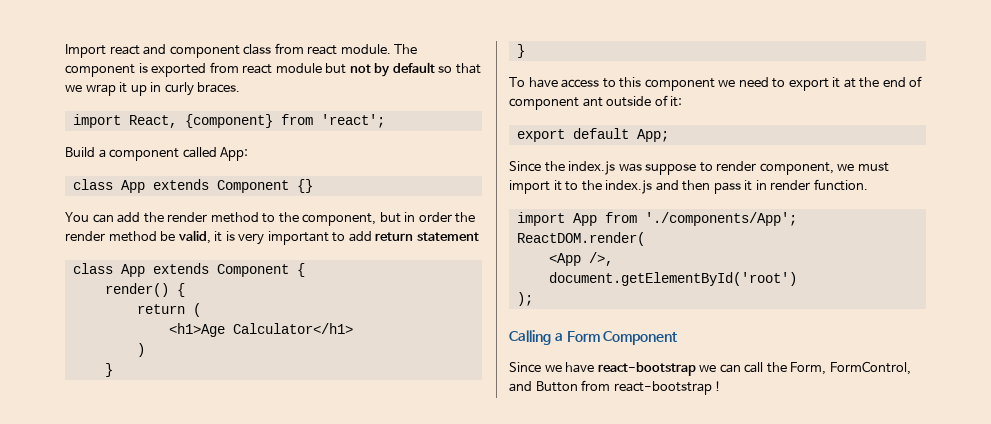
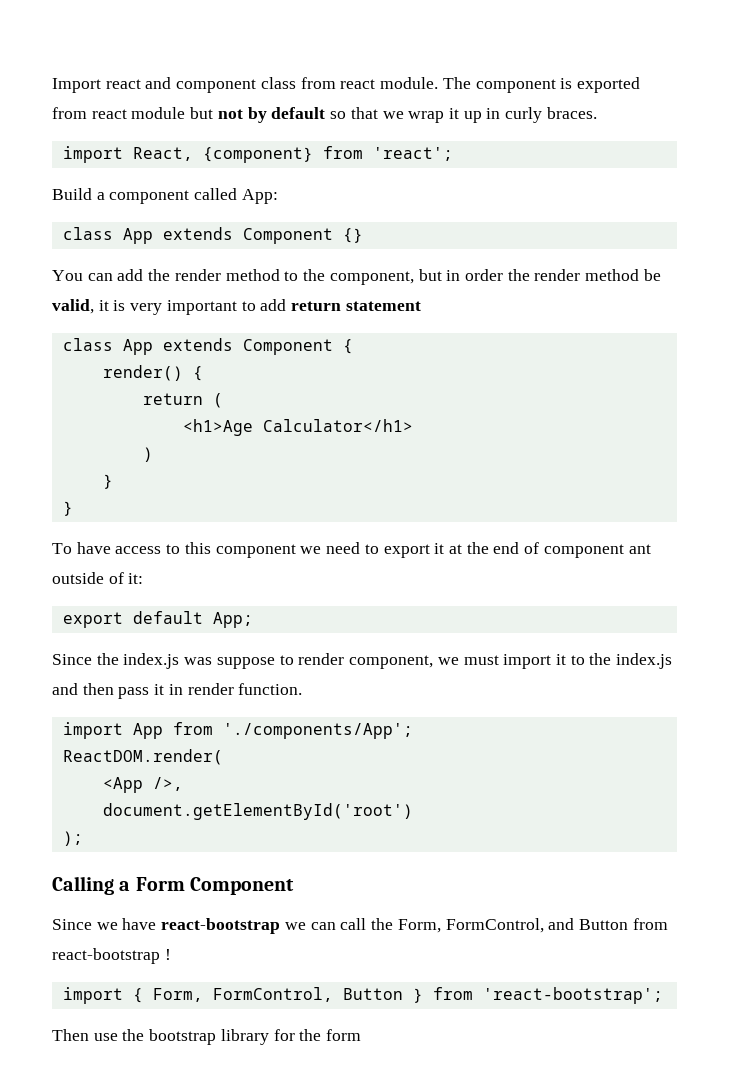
(722, 386) none -> [62,987,663,1004] [52,1029,362,1045] // import { Form, FormControl, Button } from 'react-bootstrap'; // Then use the bootstrap library for the form

